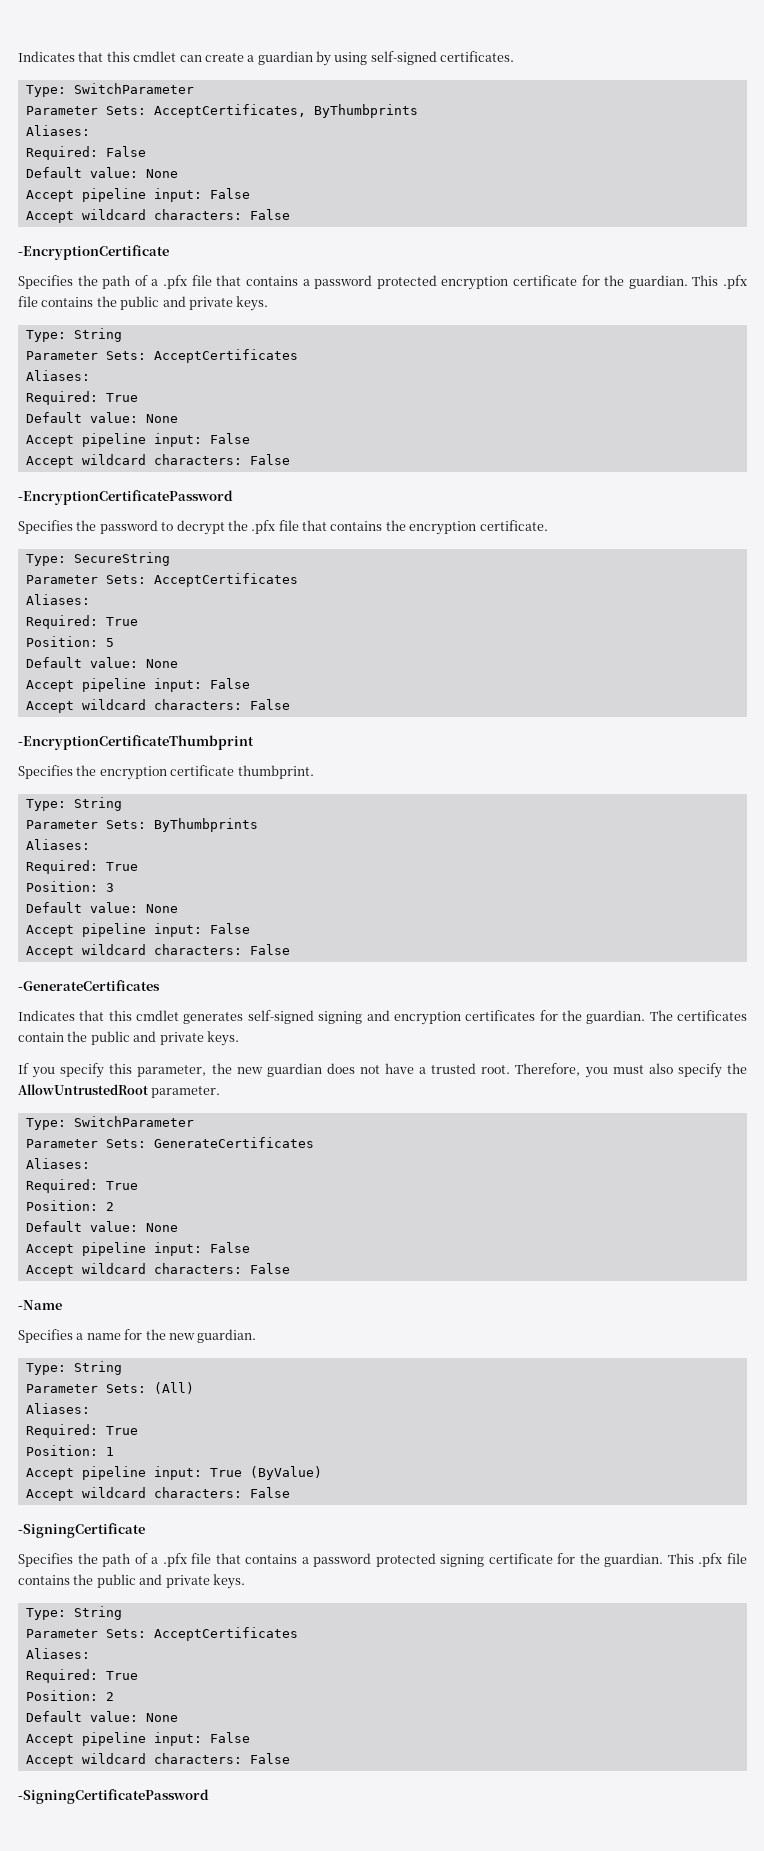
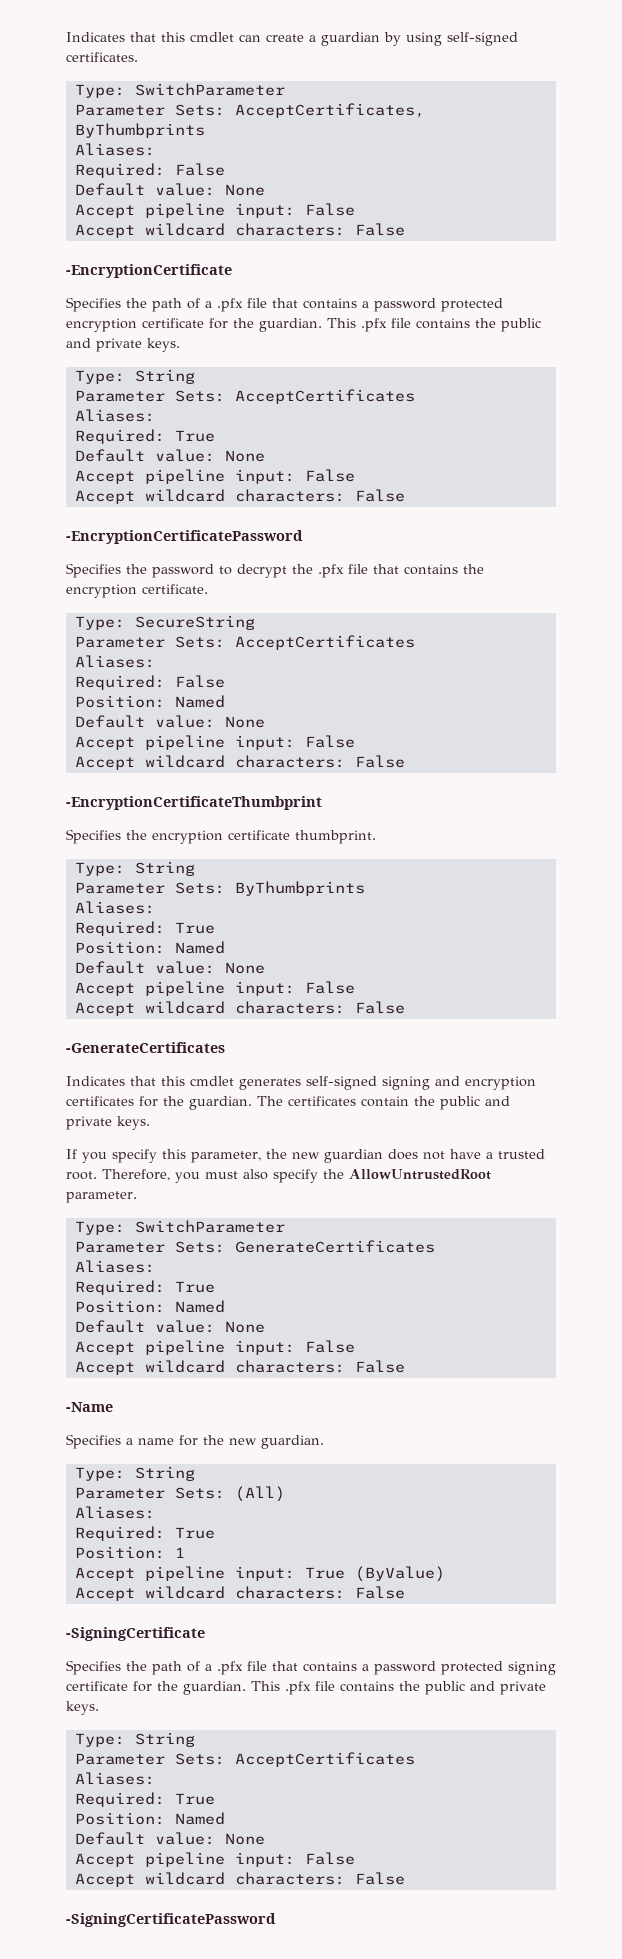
[105,617,138,626] [25,636,114,647] True // Position: 5 -> [174,675,225,688] [74,695,225,708] False // Position: Named
[105,883,114,892] 3 -> [174,941,225,954] Named
[105,1202,114,1211] 2 -> [174,1300,225,1313] Named
[105,1692,114,1701] 2 -> [174,1812,225,1825] Named

